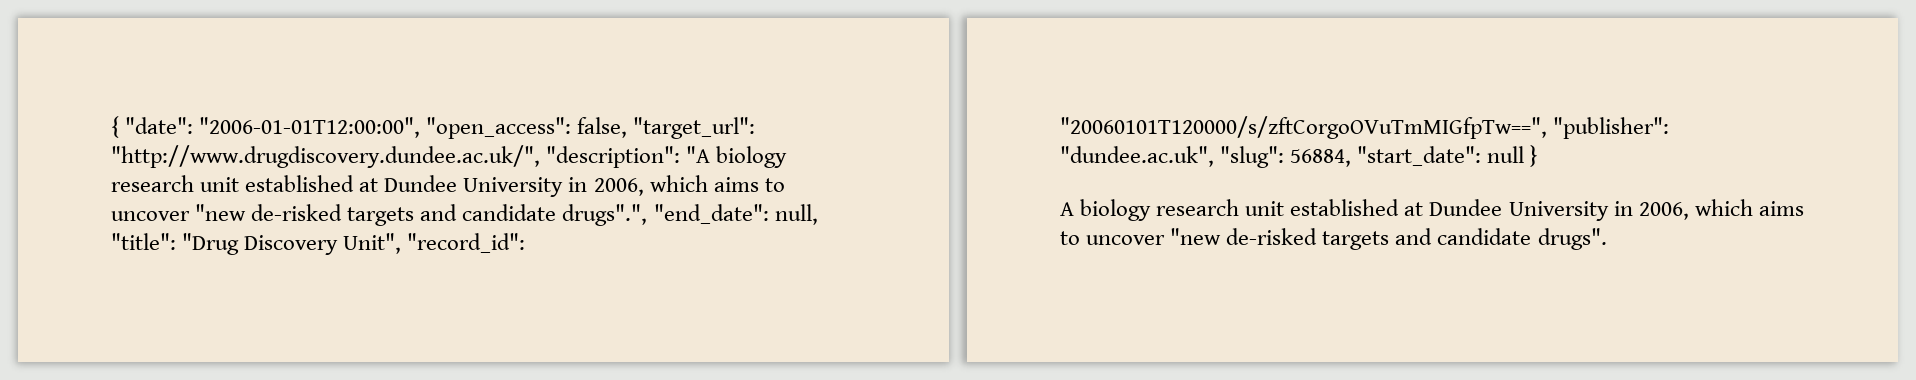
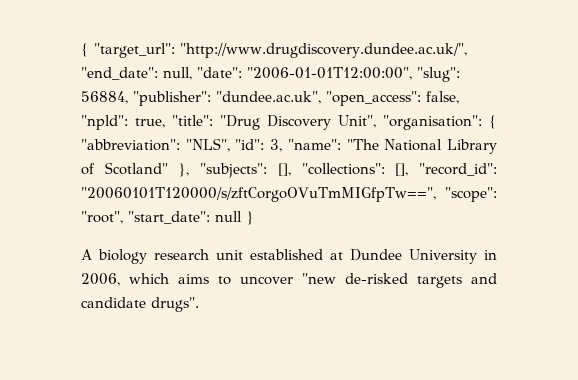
[111,116,756,139] [111,145,788,168] [111,175,785,197] [111,204,818,226] [111,233,526,255] [1060,116,1670,139] [1060,146,1352,168] { "date": "2006-01-01T12:00:00", "open_access": false, "target_url": "http://www.drugdiscovery.dundee.ac.uk/", "description": "A biology research unit established at Dundee University in 2006, which aims to uncover "new de-risked targets and candidate drugs".", "end_date": null, "title": "Drug Discovery Unit", "record_id": "20060101T120000/s/zftCorgoOVuTmMIGfpTw==", "publisher": "dundee.ac.uk", "slug": 56884, -> [81,43,467,58] [81,67,460,82] [81,91,459,106] [81,115,497,130] [81,138,498,154] [81,162,498,178] [81,187,497,202] [81,211,123,224] { "target_url": "http://www.drugdiscovery.dundee.ac.uk/", "end_date": null, "date": "2006-01-01T12:00:00", "slug": 56884, "publisher": "dundee.ac.uk", "open_access": false, "npld": true, "title": "Drug Discovery Unit", "organisation": { "abbreviation": "NLS", "id": 3, "name": "The National Library of Scotland" }, "subjects": [], "collections": [], "record_id": "20060101T120000/s/zftCorgoOVuTmMIGfpTw==", "scope": "root",

